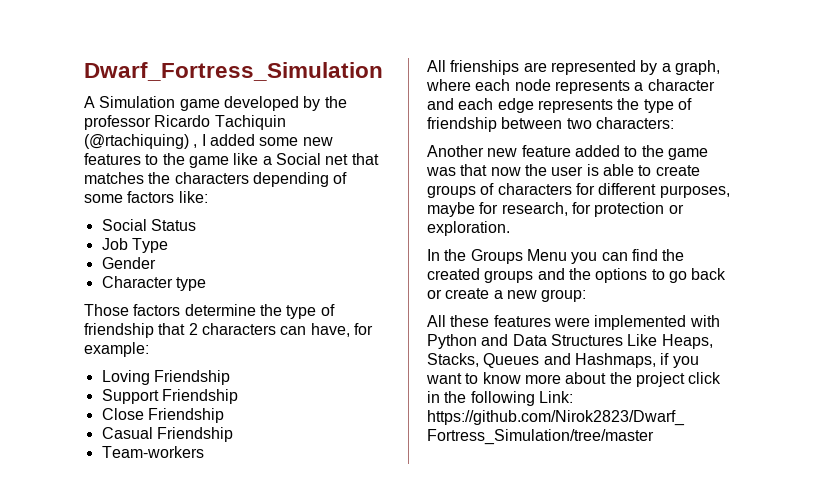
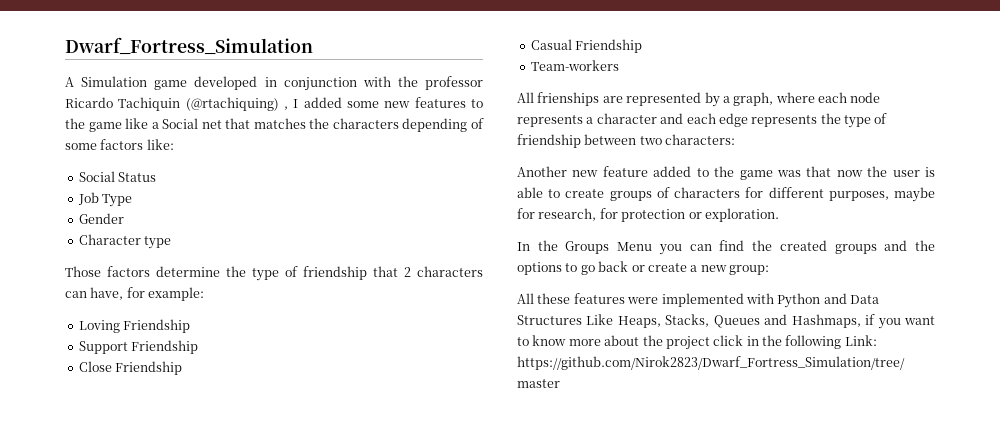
[303,96,321,111] by -> [264,76,391,91] in conjunction with

